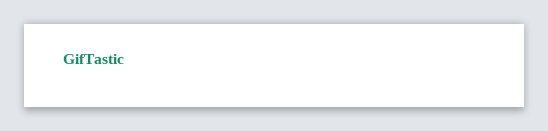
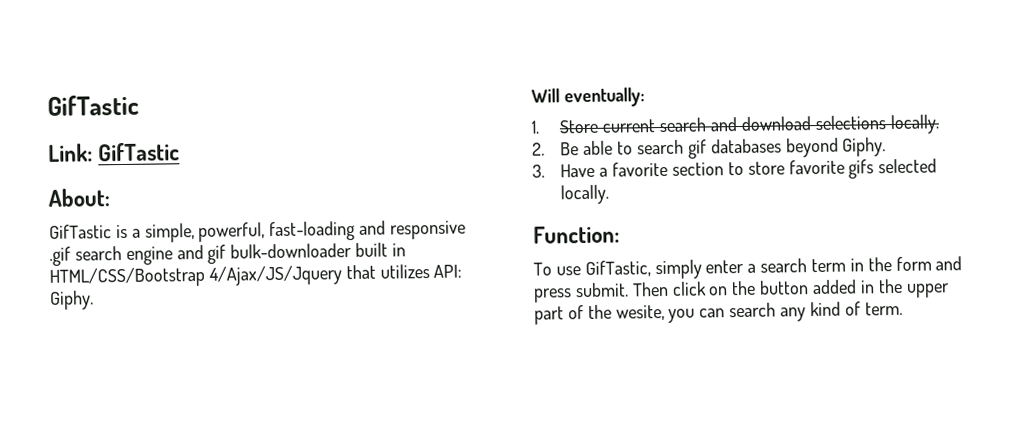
[63,54,124,64] GifTastic -> [47,94,139,116] [48,142,181,162] [48,188,110,207] [49,220,466,243] [49,242,407,266] [49,264,463,288] [49,290,94,310] [531,87,645,108] [531,114,940,135] [532,137,887,159] [532,158,938,179] [560,184,610,205] [533,225,620,244] [533,256,963,280] [534,278,950,303] [534,301,903,325] GifTastic // Link: GifTastic // About: // GifTastic is a simple, powerful, fast-loading and responsive .gif search engine and gif bulk-downloader built in HTML/CSS/Bootstrap 4/Ajax/JS/Jquery that utilizes API: Giphy. // Will eventually: // 1. Store current search and download selections locally. // 2. Be able to search gif databases beyond Giphy. // 3. Have a favorite section to store favorite gifs selected locally. // Function: // To use GifTastic, simply enter a search term in the form and press submit. Then click on the button added in the upper part of the wesite, you can search any kind of term.

